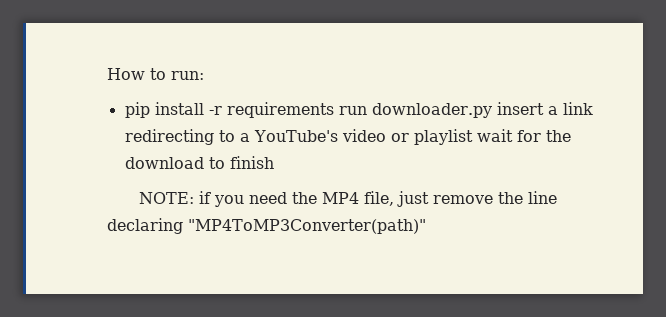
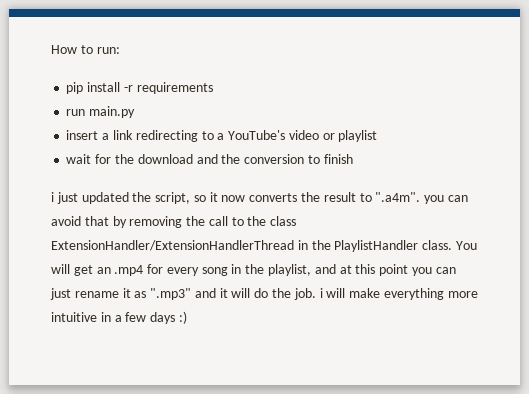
[338,103,492,118] run downloader.py -> [66,106,136,118] // run main.py //
(473, 137) none -> (378, 136) //
(204, 163) none -> [196,154,305,164] and the conversion
[138,191,557,207] [107,218,426,234] NOTE: if you need the MP4 file, just remove the line declaring "MP4ToMP3Converter(path)" -> [51,192,468,204] [51,216,297,228] [51,240,477,252] [51,264,456,276] [50,288,478,300] [51,311,187,324] i just updated the script, so it now converts the result to ".a4m". you can avoid that by removing the call to the class ExtensionHandler/ExtensionHandlerThread in the PlaylistHandler class. You will get an .mp4 for every song in the playlist, and at this point you can just rename it as ".mp3" and it will do the job. i will make everything more intuitive in a few days :)

